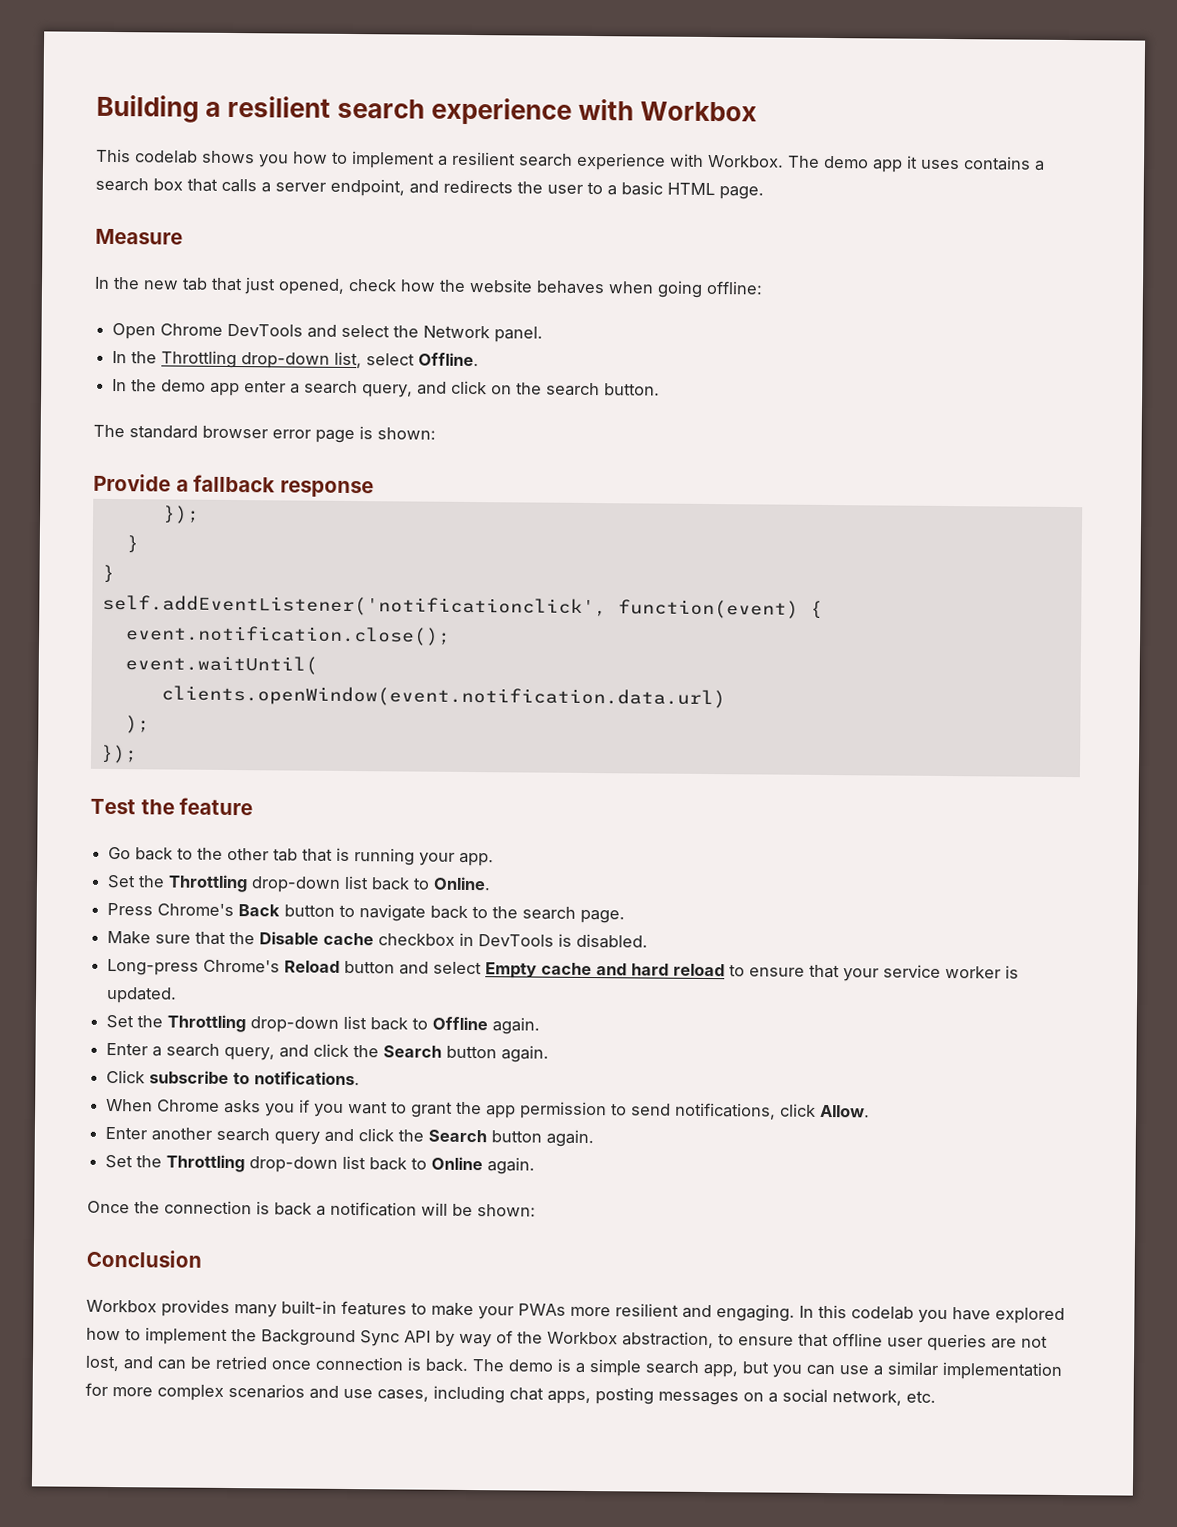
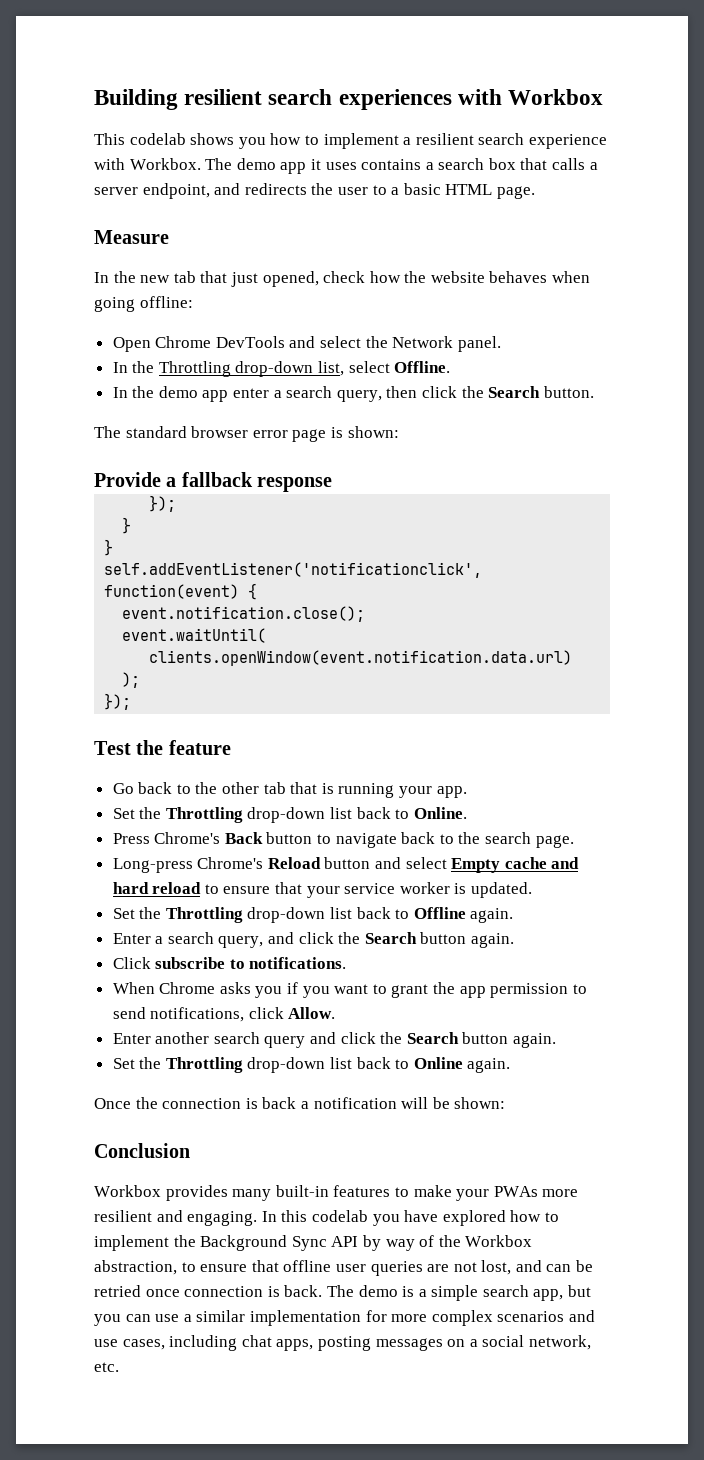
[205,95,573,126] a resilient search experience -> [184,89,452,110] resilient search experiences
[417,380,601,397] and click on the search -> [386,386,541,398] then click the Search
[107,930,649,949] // Make sure that the Disable cache checkbox in DevTools is disabled. -> (574, 841) none

